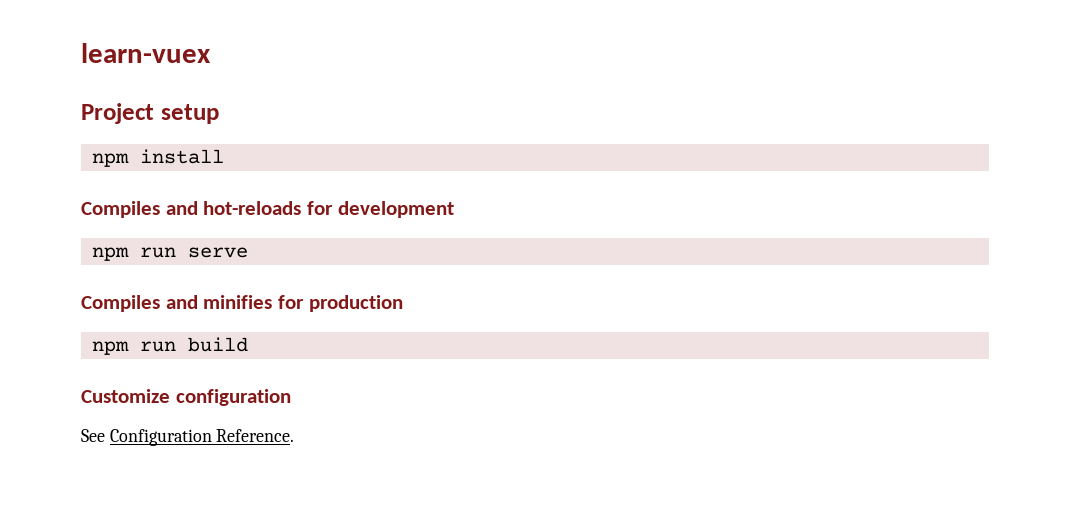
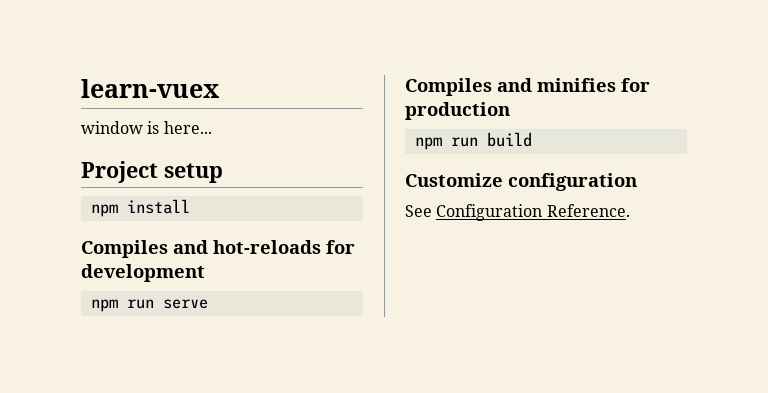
(211, 53) none -> [81,121,212,134] // window is here...

